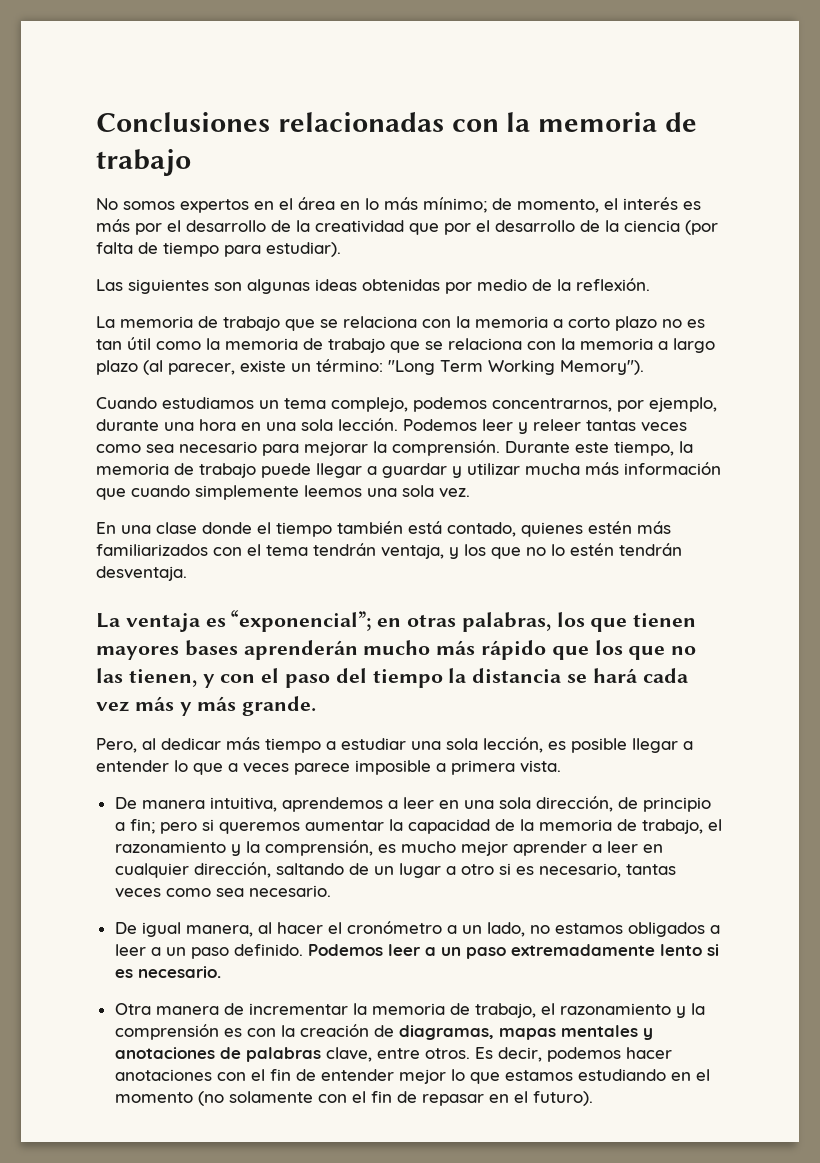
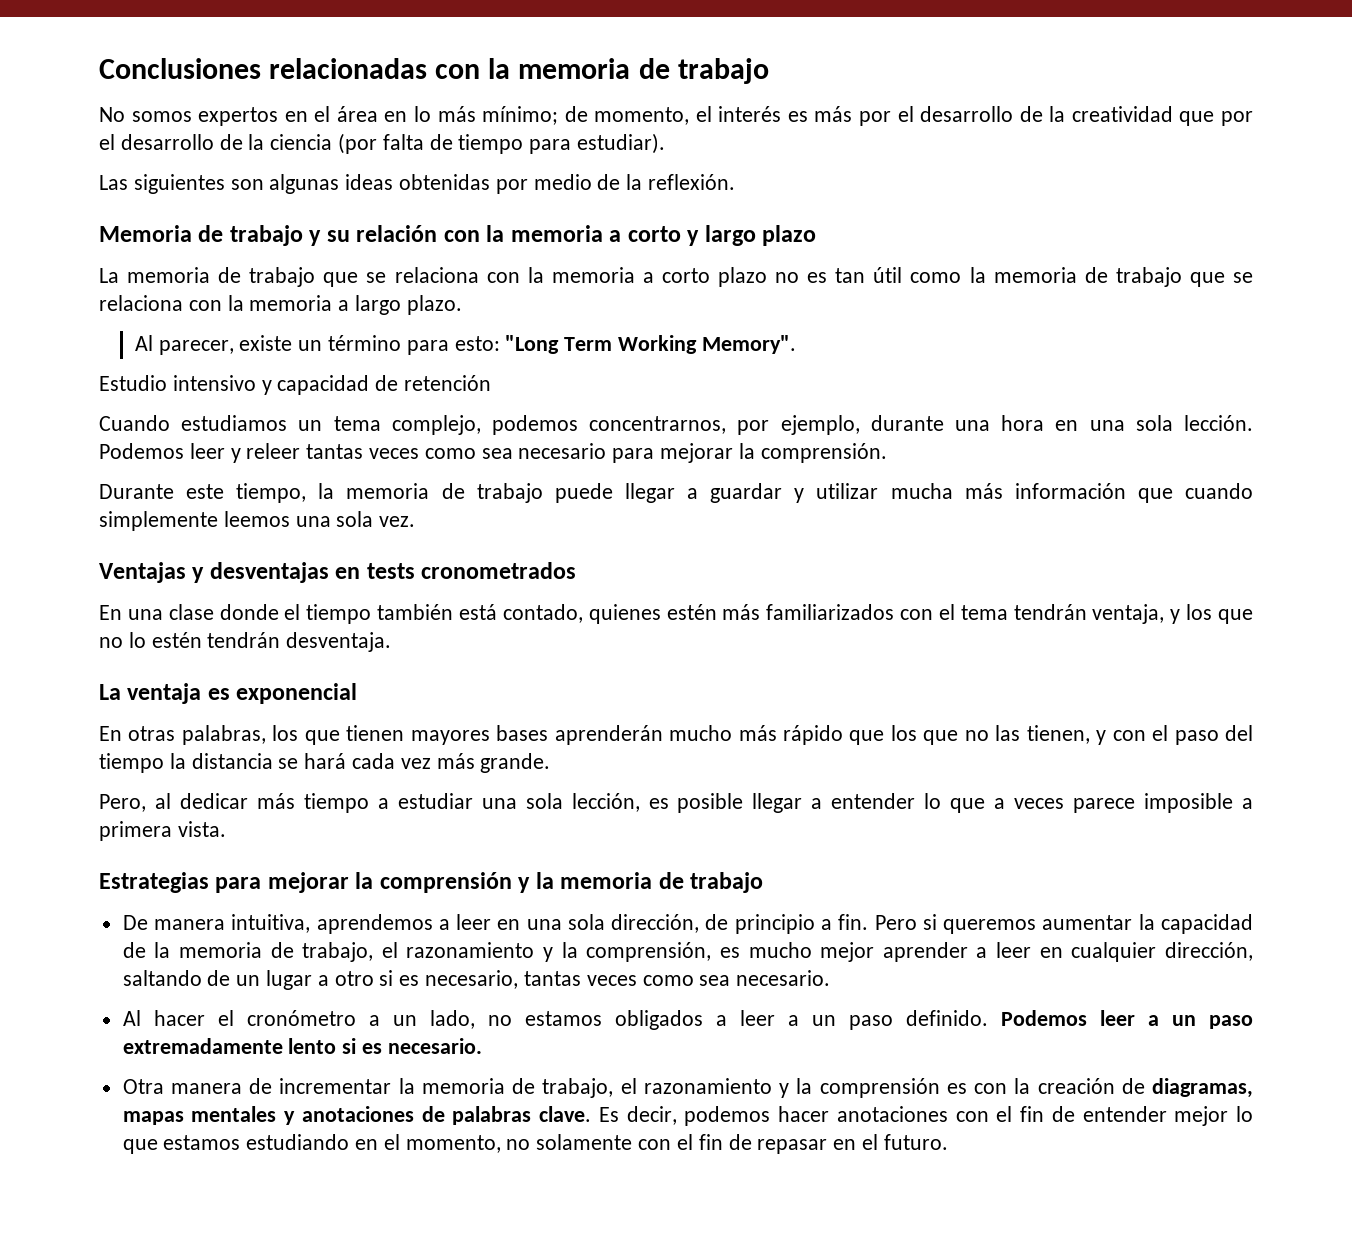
(650, 284) none -> [99,225,817,246] // Memoria de trabajo y su relación con la memoria a corto y largo plazo
[96,360,163,375] plazo (al -> [406,295,462,315] [134,335,153,351] plazo. // Al
[316,359,644,375] término: "Long Term Working Memory"). -> [328,335,796,355] [99,375,492,395] término para esto: "Long Term Working Memory". // Estudio intensivo y capacidad de retención
(500, 448) none -> (887, 453) //
(470, 493) none -> [99,562,577,583] // Ventajas y desventajas en tests cronometrados
[231,610,402,632] “exponencial”; en -> [236,683,358,704] [99,726,122,741] exponencial // En
[179,696,237,716] y más -> (475, 761) none
(561, 766) none -> [99,872,764,893] // Estrategias para mejorar la comprensión y la memoria de trabajo
[129,819,197,834] fin; pero -> [838,914,917,930] fin. Pero
[114,922,272,937] De igual manera, al -> [122,1010,141,1026] Al
[325,1047,470,1062] clave, entre otros. -> [539,1106,592,1122] clave.
[114,1091,224,1106] momento (no -> [405,1135,531,1153] momento, no
[532,1091,593,1106] futuro). -> [883,1134,948,1150] futuro.

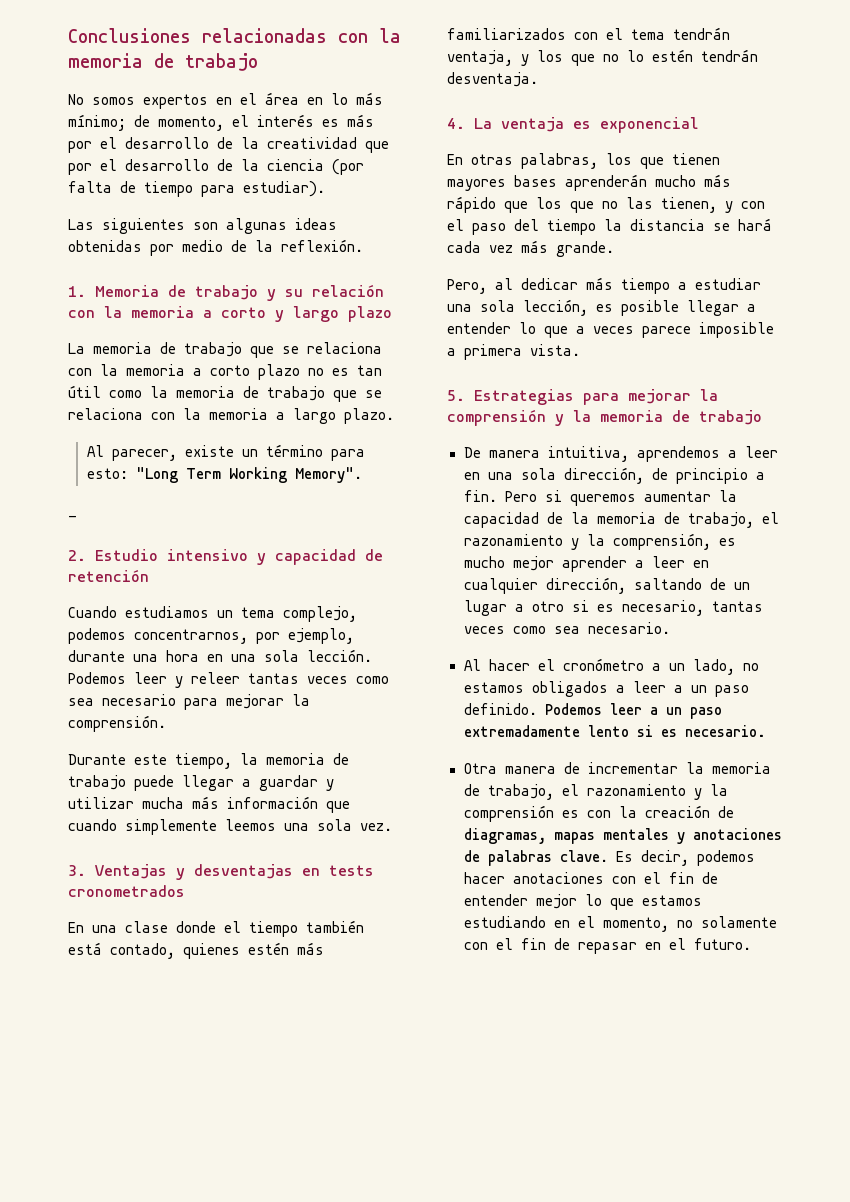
(736, 182) none -> [68,286,86,297] 1.
(796, 344) none -> [68,515,77,518] [68,550,86,561] _ // 2.
(416, 521) none -> [68,865,86,876] 3.
(392, 642) none -> [447,118,465,129] 4.
(226, 829) none -> [447,390,465,401] 5.

